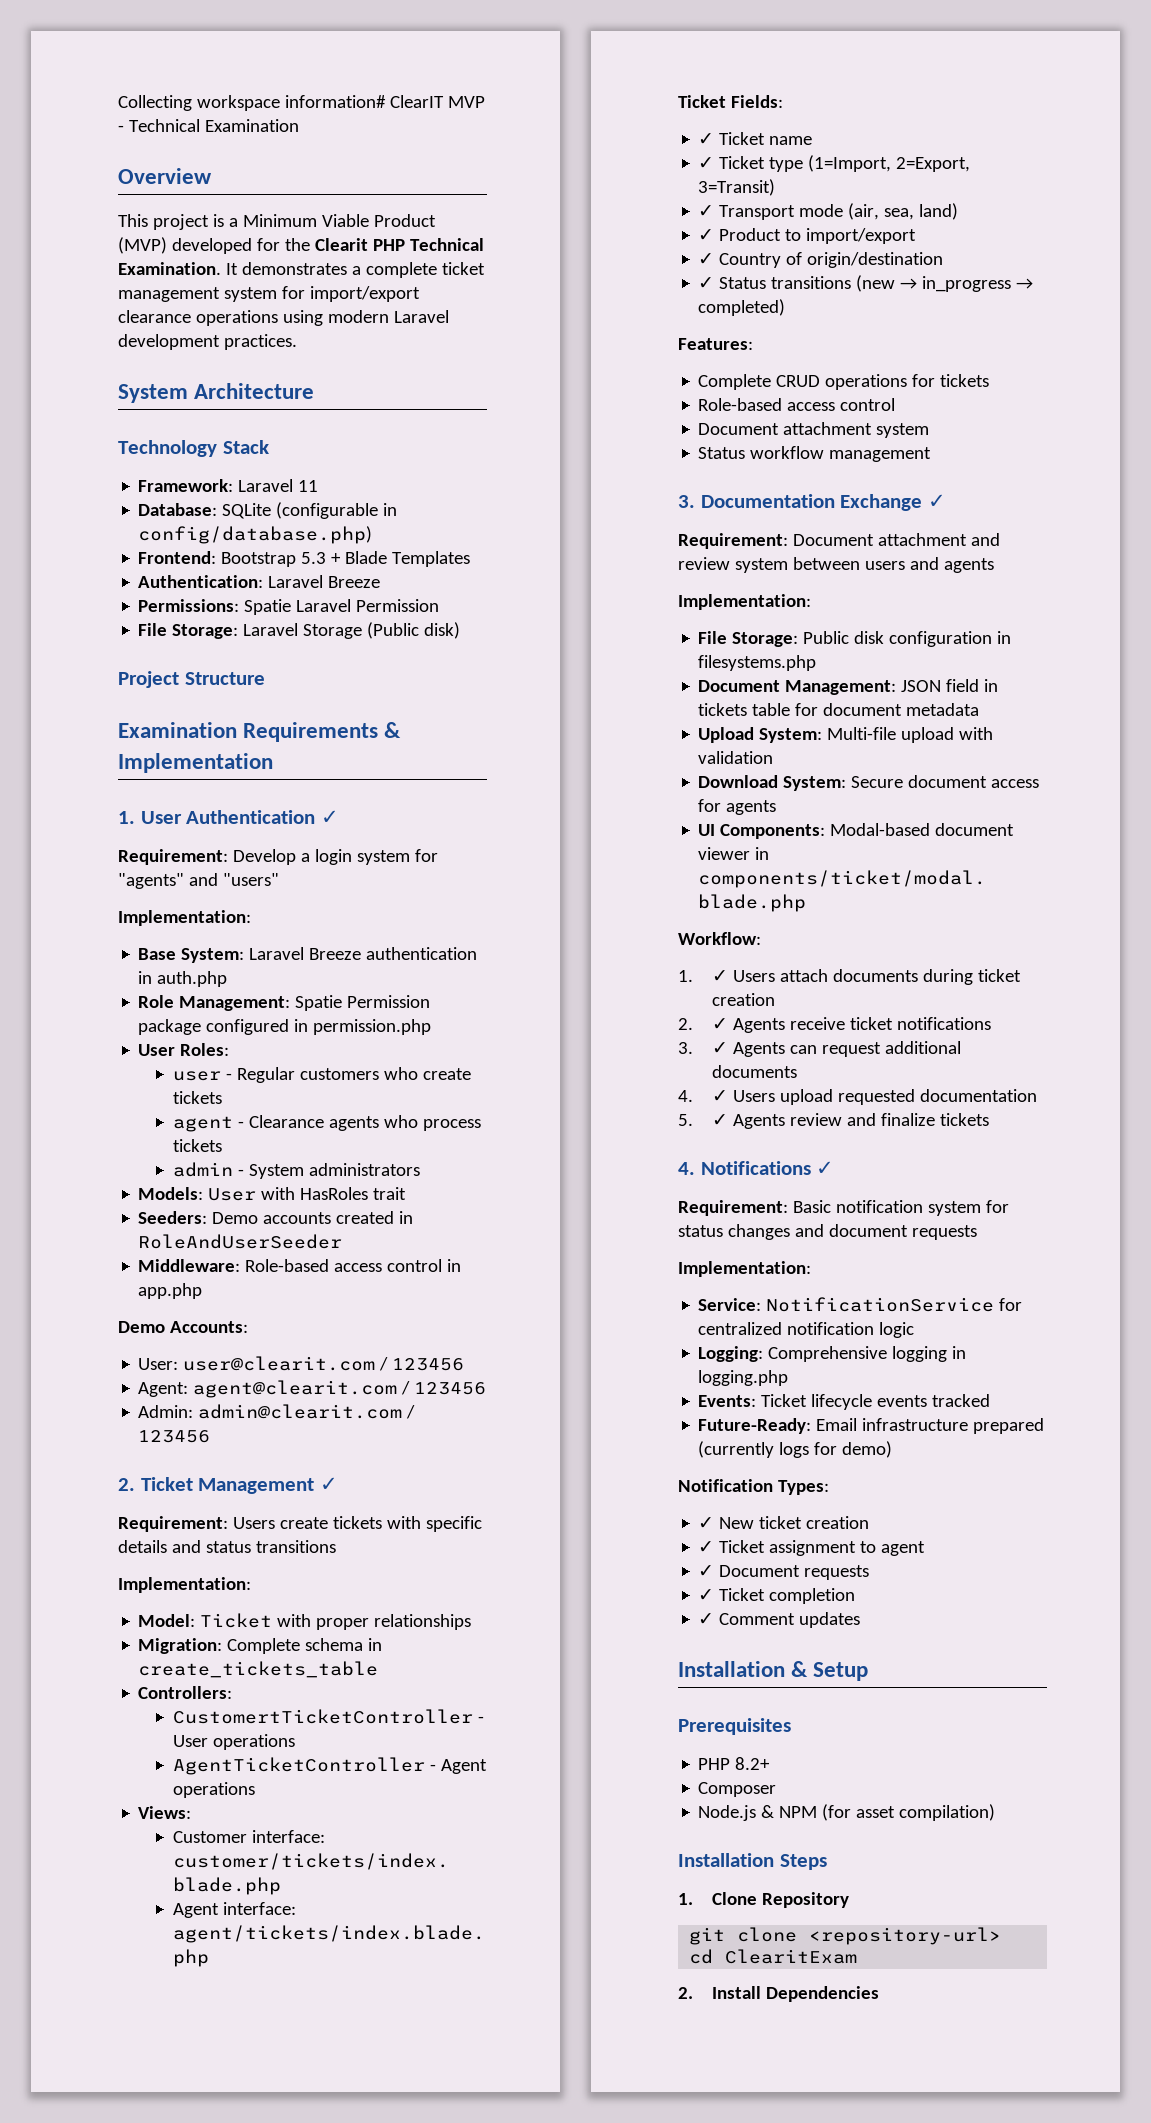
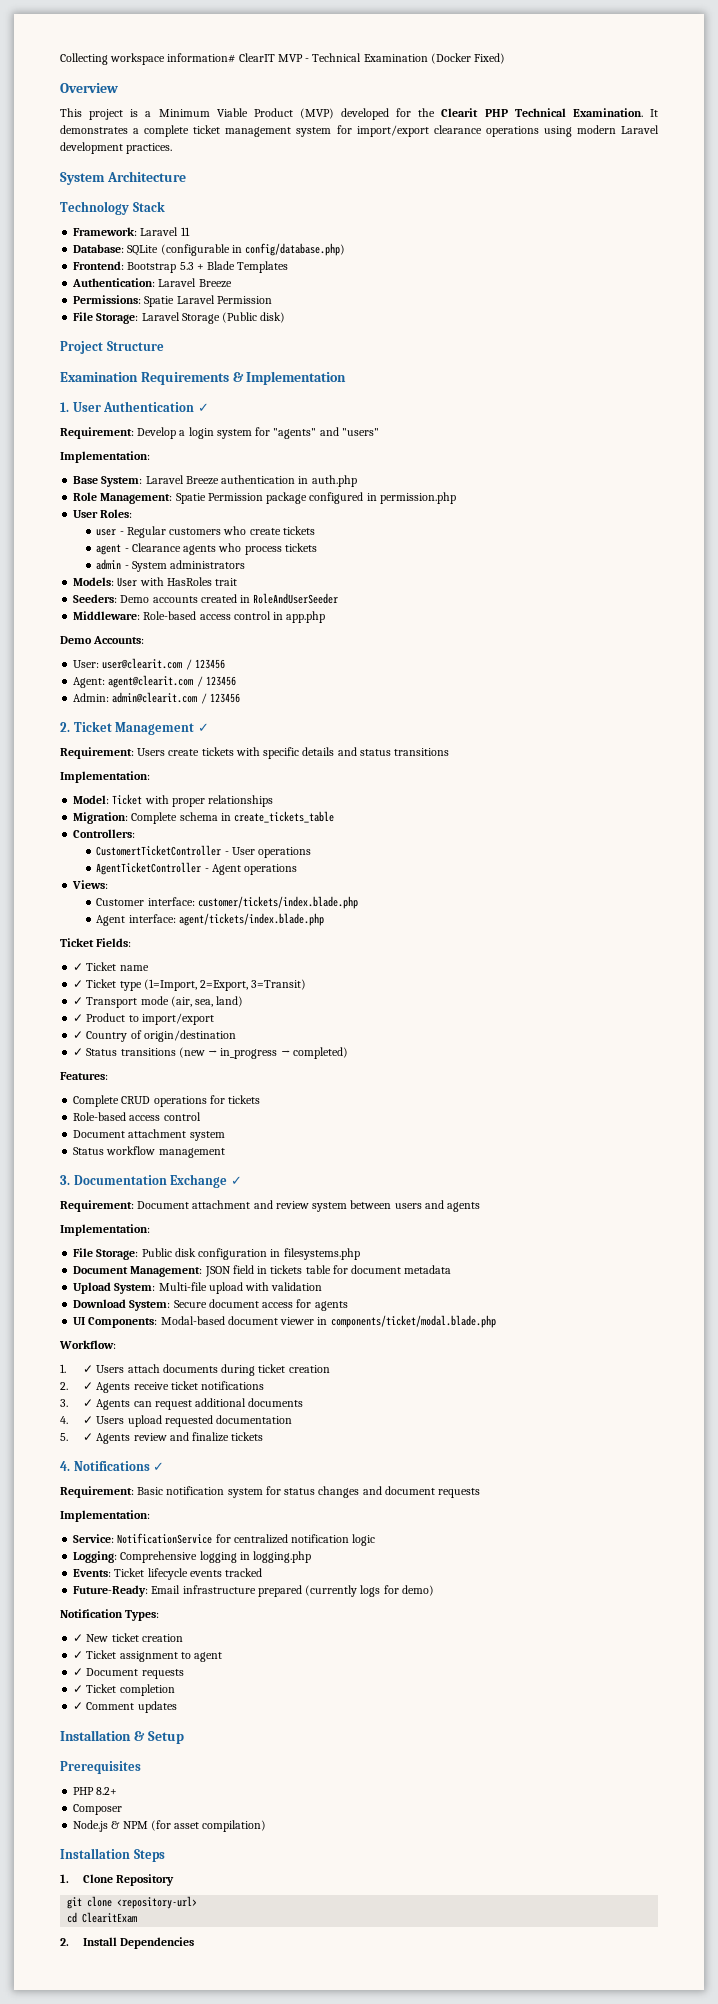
(299, 125) none -> [430,53,506,64] (Docker Fixed)

